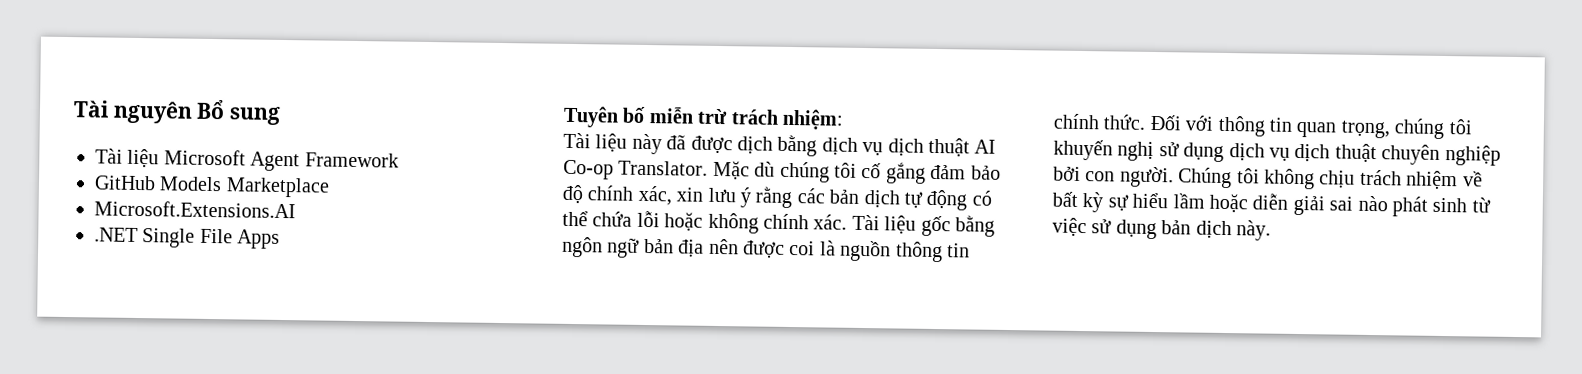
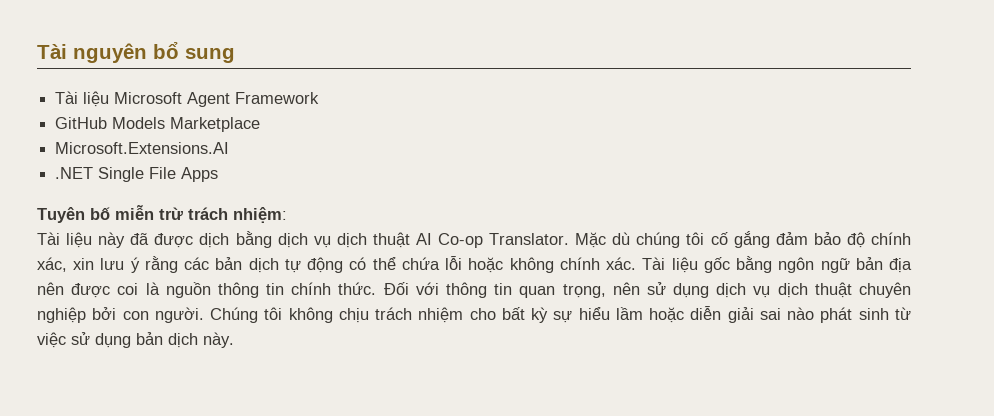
[196,98,226,120] Bổ -> [153,42,179,59] bổ
[1394,118,1472,140] [1053,139,1155,162] chúng tôi khuyến nghị -> [612,282,640,295] nên
[1462,171,1483,187] về -> [469,308,496,320] cho

